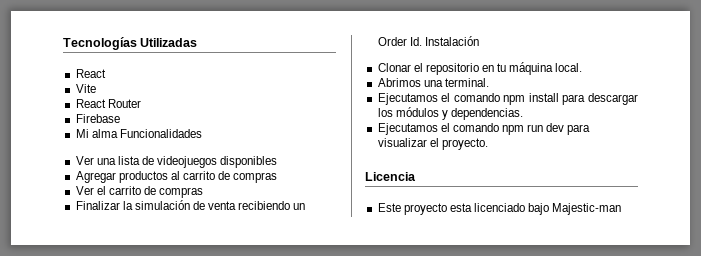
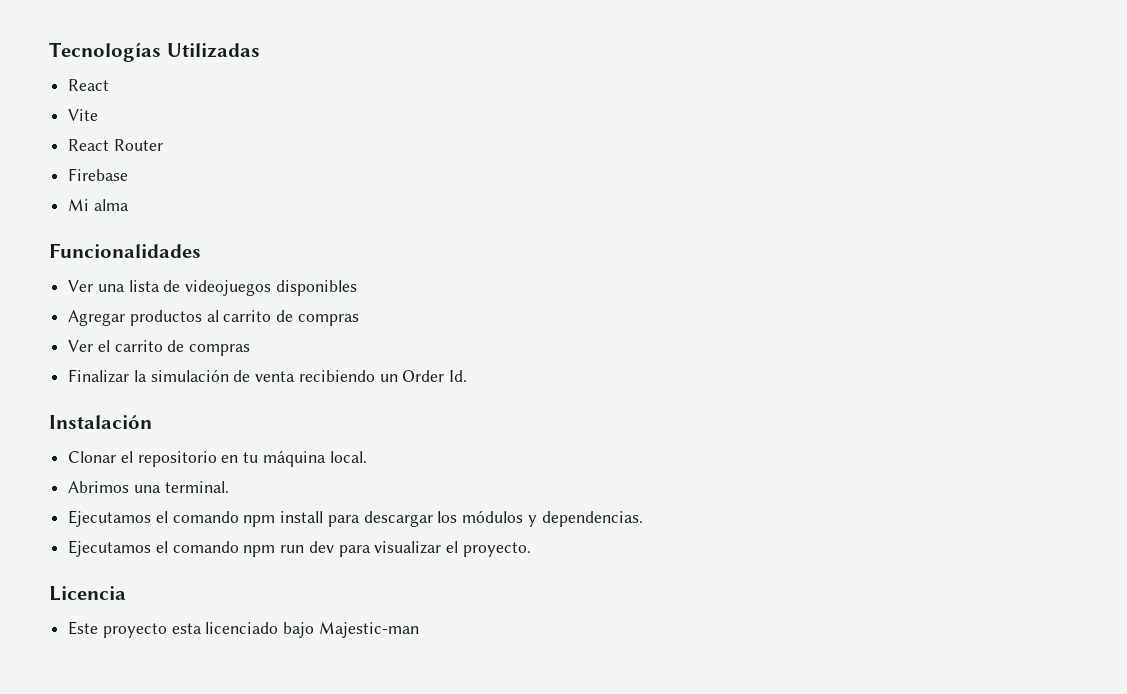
(118, 133) none -> (129, 205) //
(422, 41) none -> (468, 376) //

